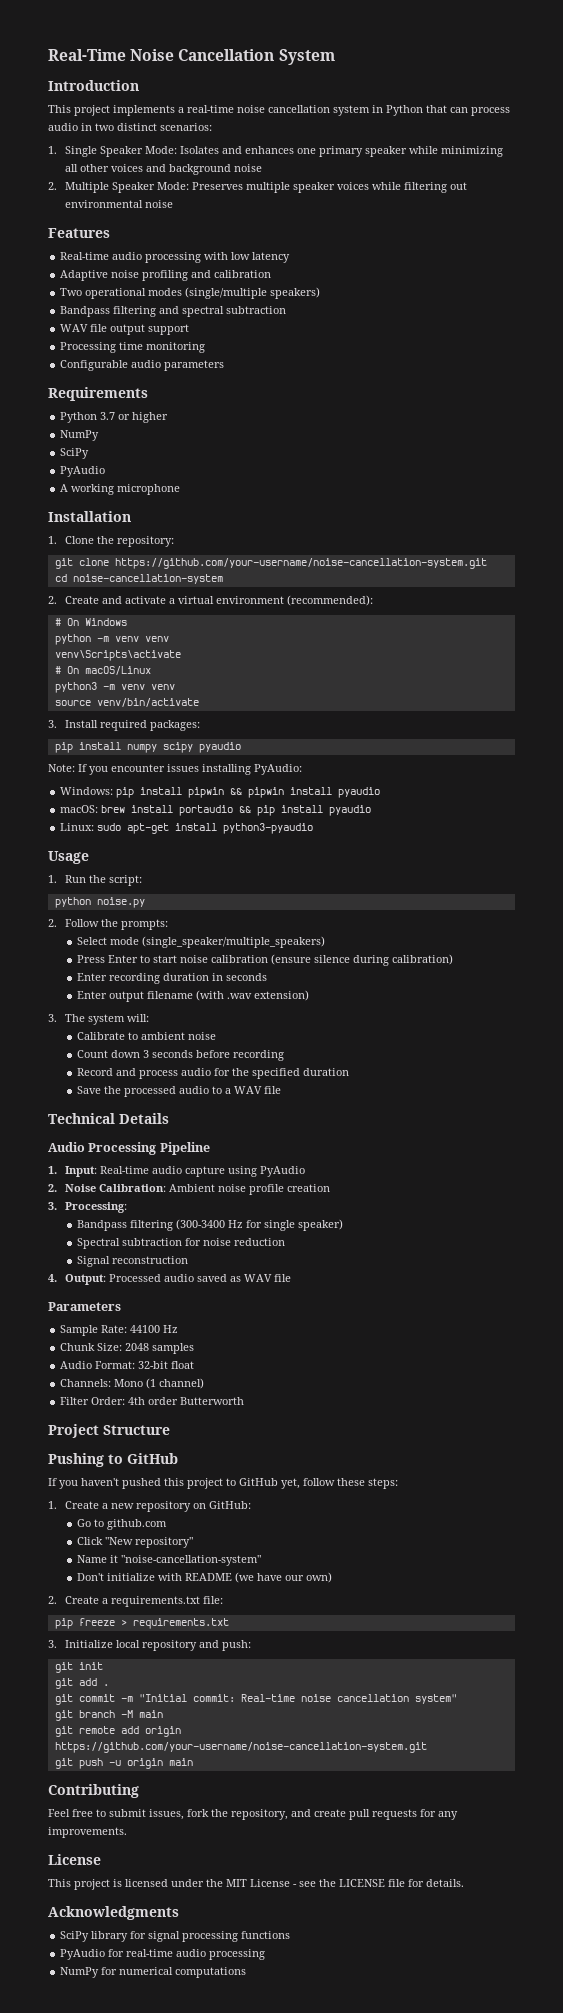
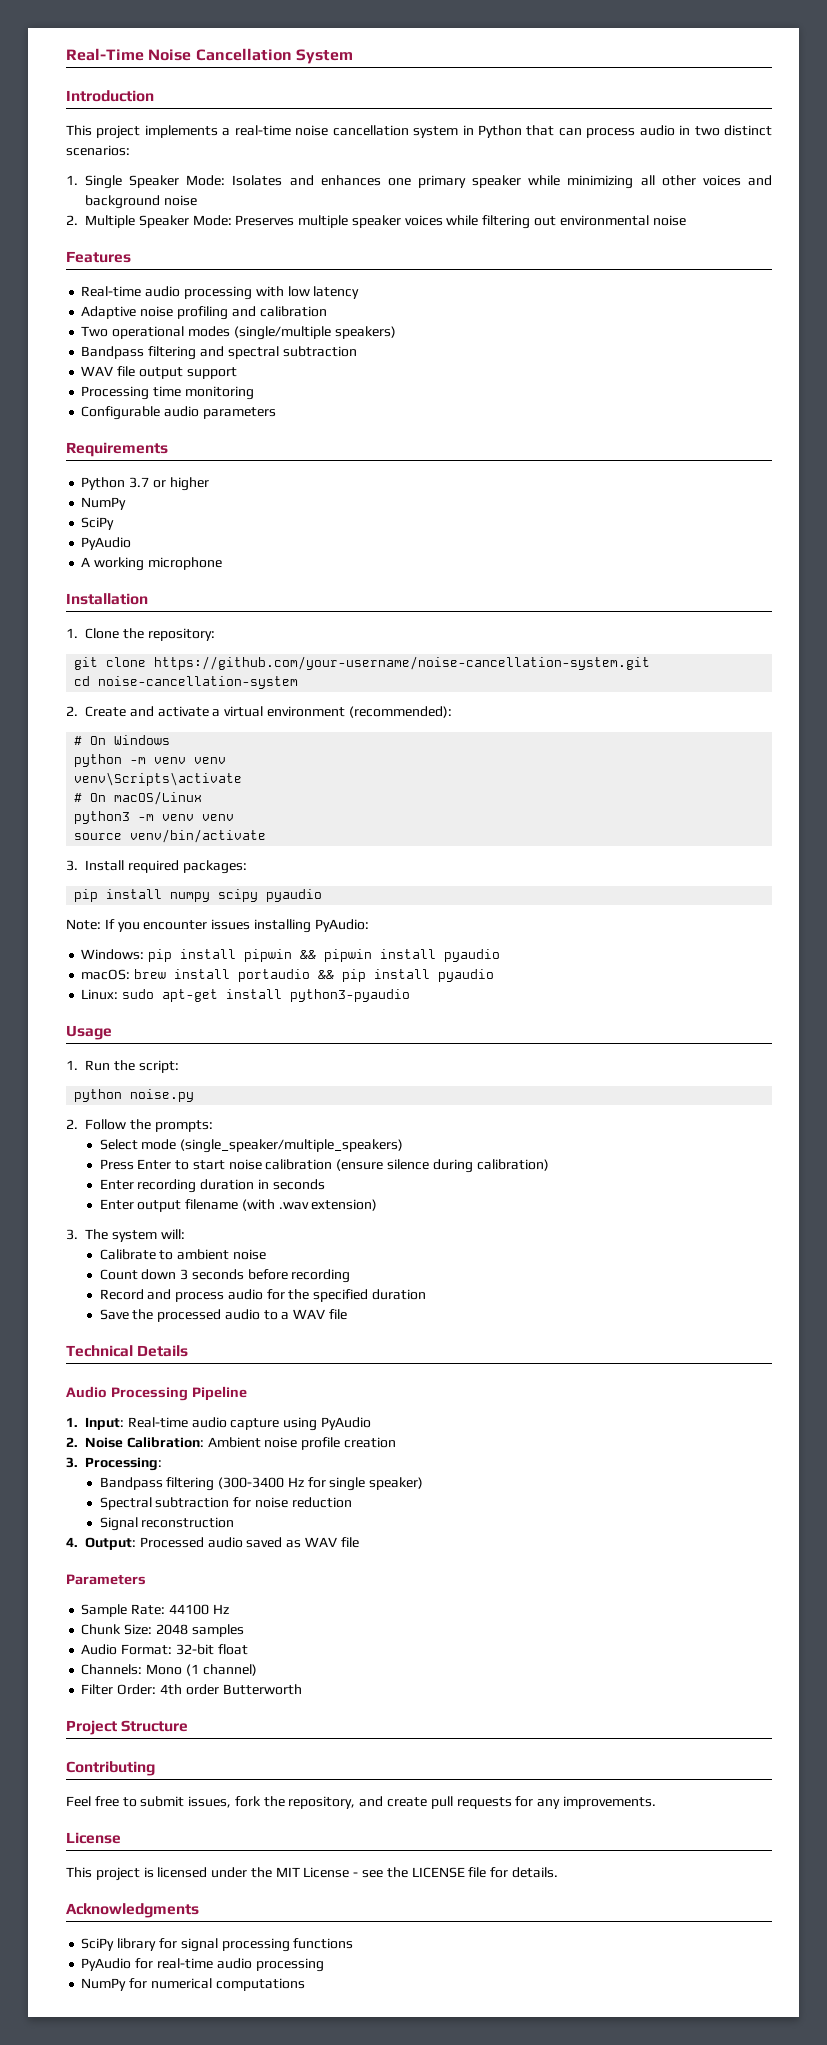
[48,1453,178,1467] [48,1478,398,1489] [48,1501,251,1512] [76,1519,167,1530] [76,1537,193,1548] [76,1555,261,1566] [76,1572,332,1583] [48,1596,223,1607] [54,1618,229,1629] [48,1640,251,1651] [54,1662,103,1673] [54,1678,109,1689] [54,1694,457,1705] [54,1710,163,1721] [54,1726,181,1737] [54,1742,427,1753] [54,1758,193,1769] // Pushing to GitHub // If you haven't pushed this project to GitHub yet, follow these steps: // 1. Create a new repository on GitHub: // Go to github.com // Click "New repository" // Name it "noise-cancellation-system" // Don't initialize with README (we have our own) // 2. Create a requirements.txt file: // pip freeze > requirements.txt // 3. Initialize local repository and push: // git init // git add . // git commit -m "Initial commit: Real-time noise cancellation system" // git branch -M main // git remote add origin https://github.com/your-username/noise-cancellation-system.git // git push -u origin main -> (189, 1726) none

